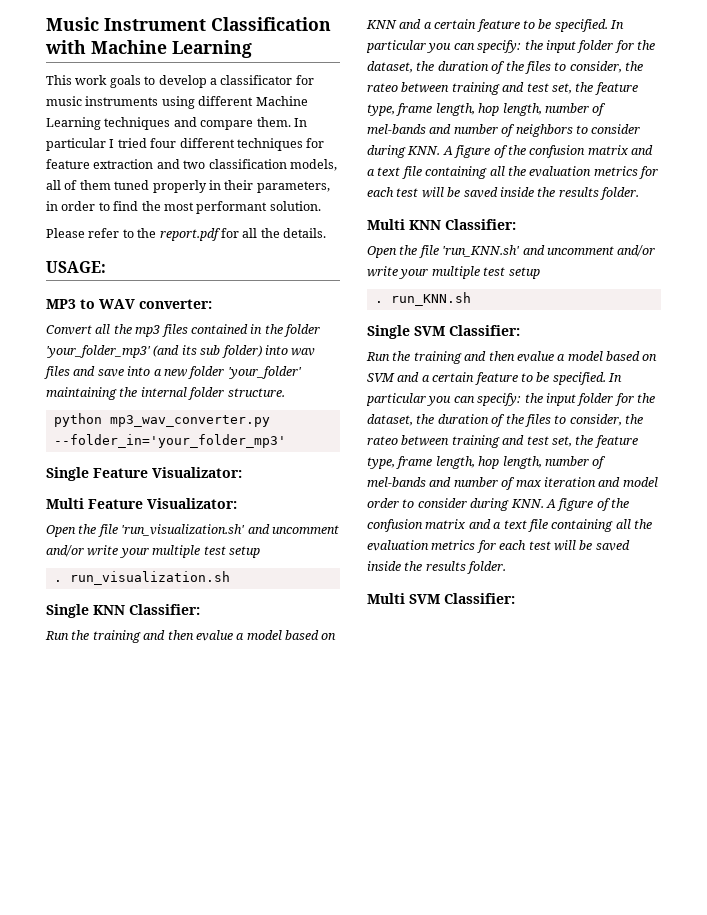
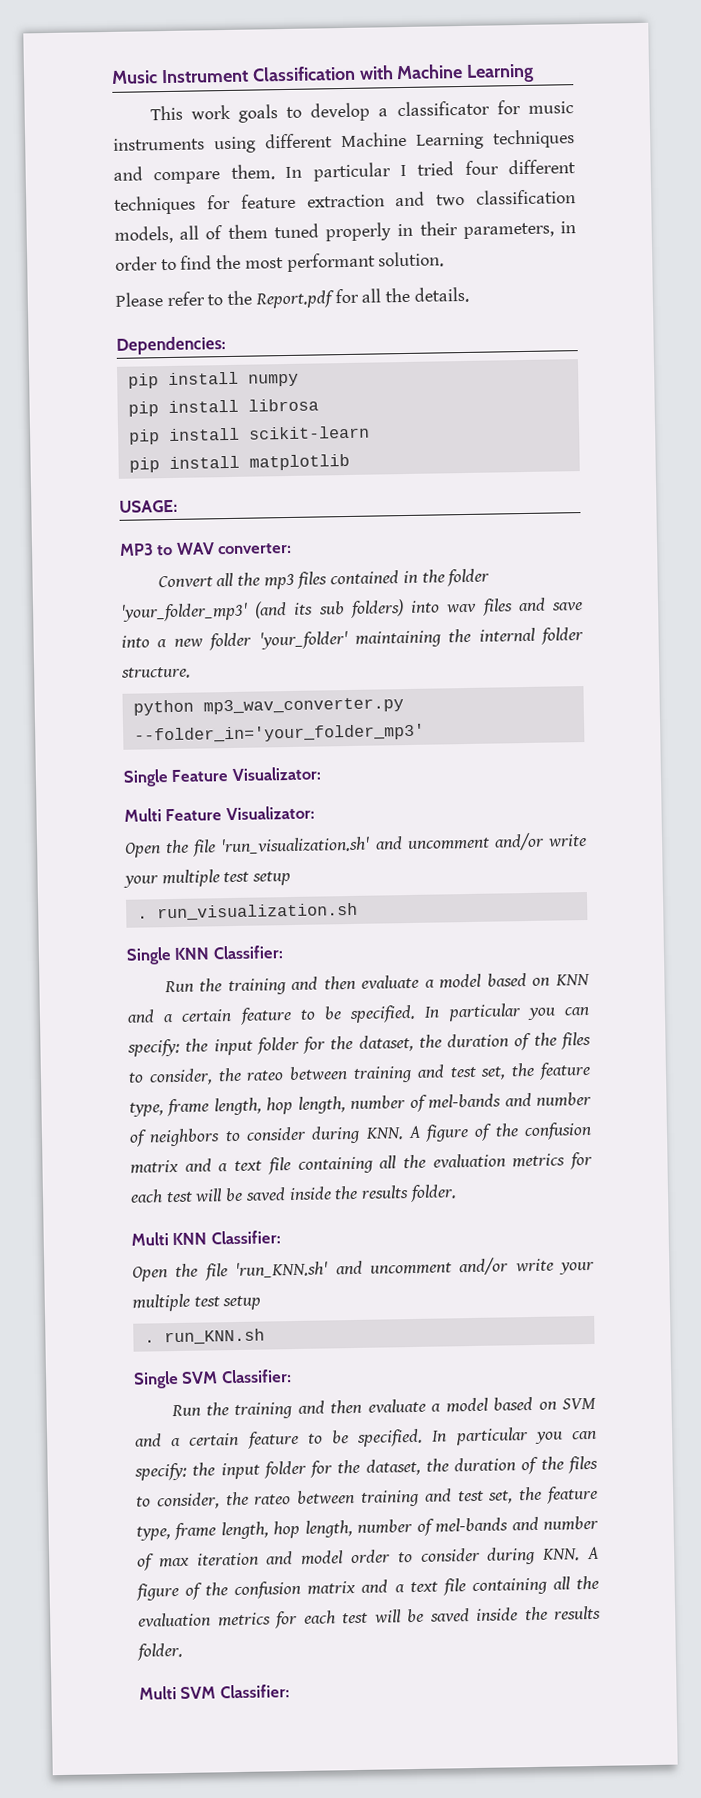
[159,228,221,241] report.pdf -> [254,290,335,309] Report.pdf
(326, 233) none -> [116,336,226,355] [127,371,299,389] [127,398,319,417] [128,425,370,445] [128,453,350,473] // Dependencies: // pip install numpy // pip install librosa // pip install scikit-learn // pip install matplotlib
[221,345,262,358] folder) -> [349,599,404,618] folders)
[195,630,233,641] evalue -> [361,974,420,989] evaluate
[516,351,554,362] evalue -> [367,1398,426,1413] evaluate

